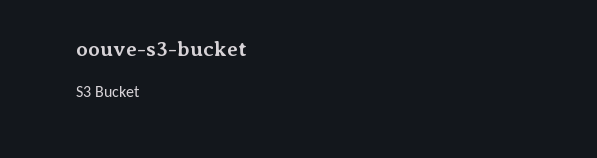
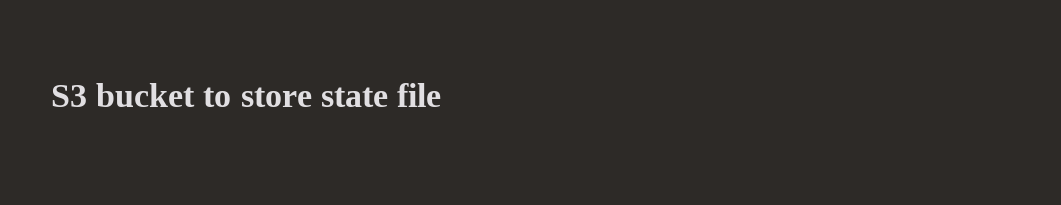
[76,41,247,56] [76,86,141,97] oouve-s3-bucket // S3 Bucket -> [51,83,441,107] S3 bucket to store state file

